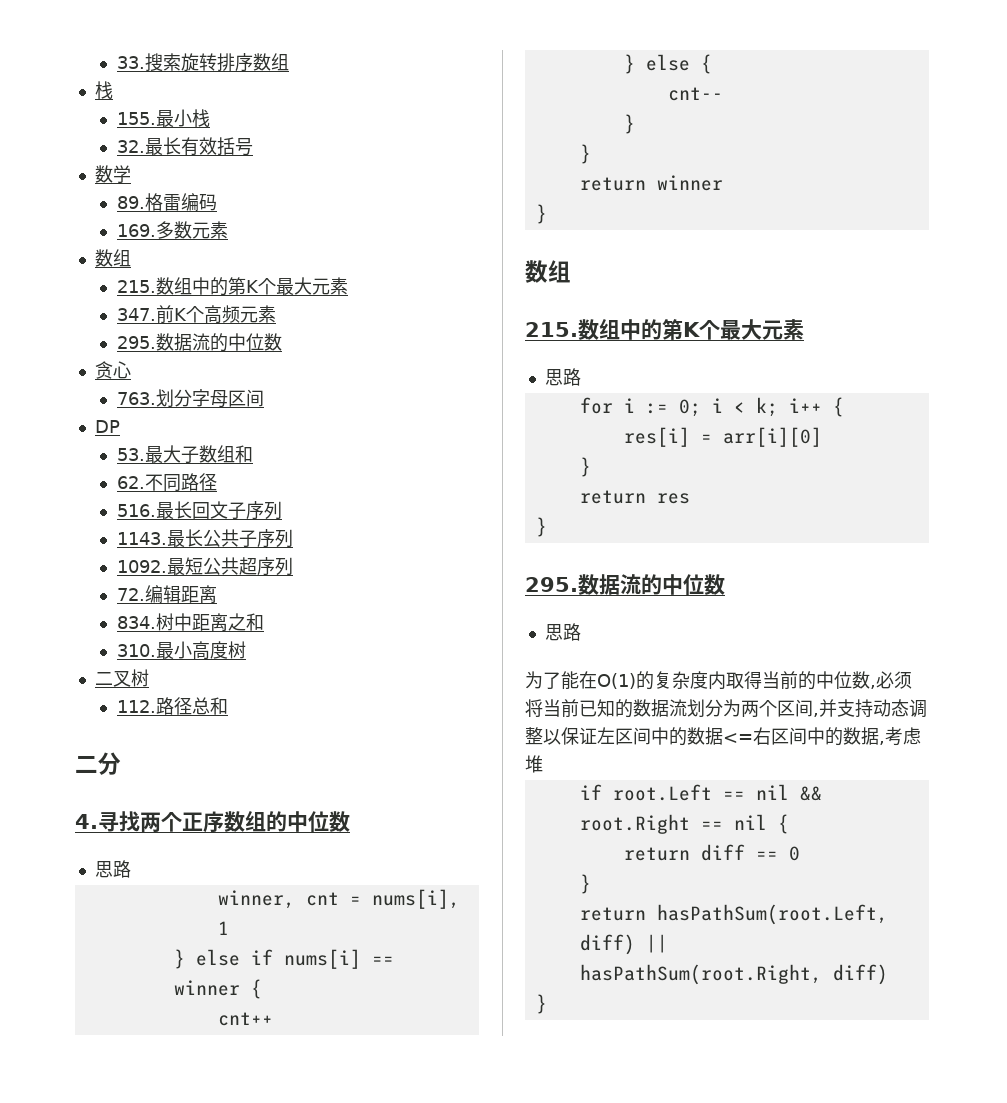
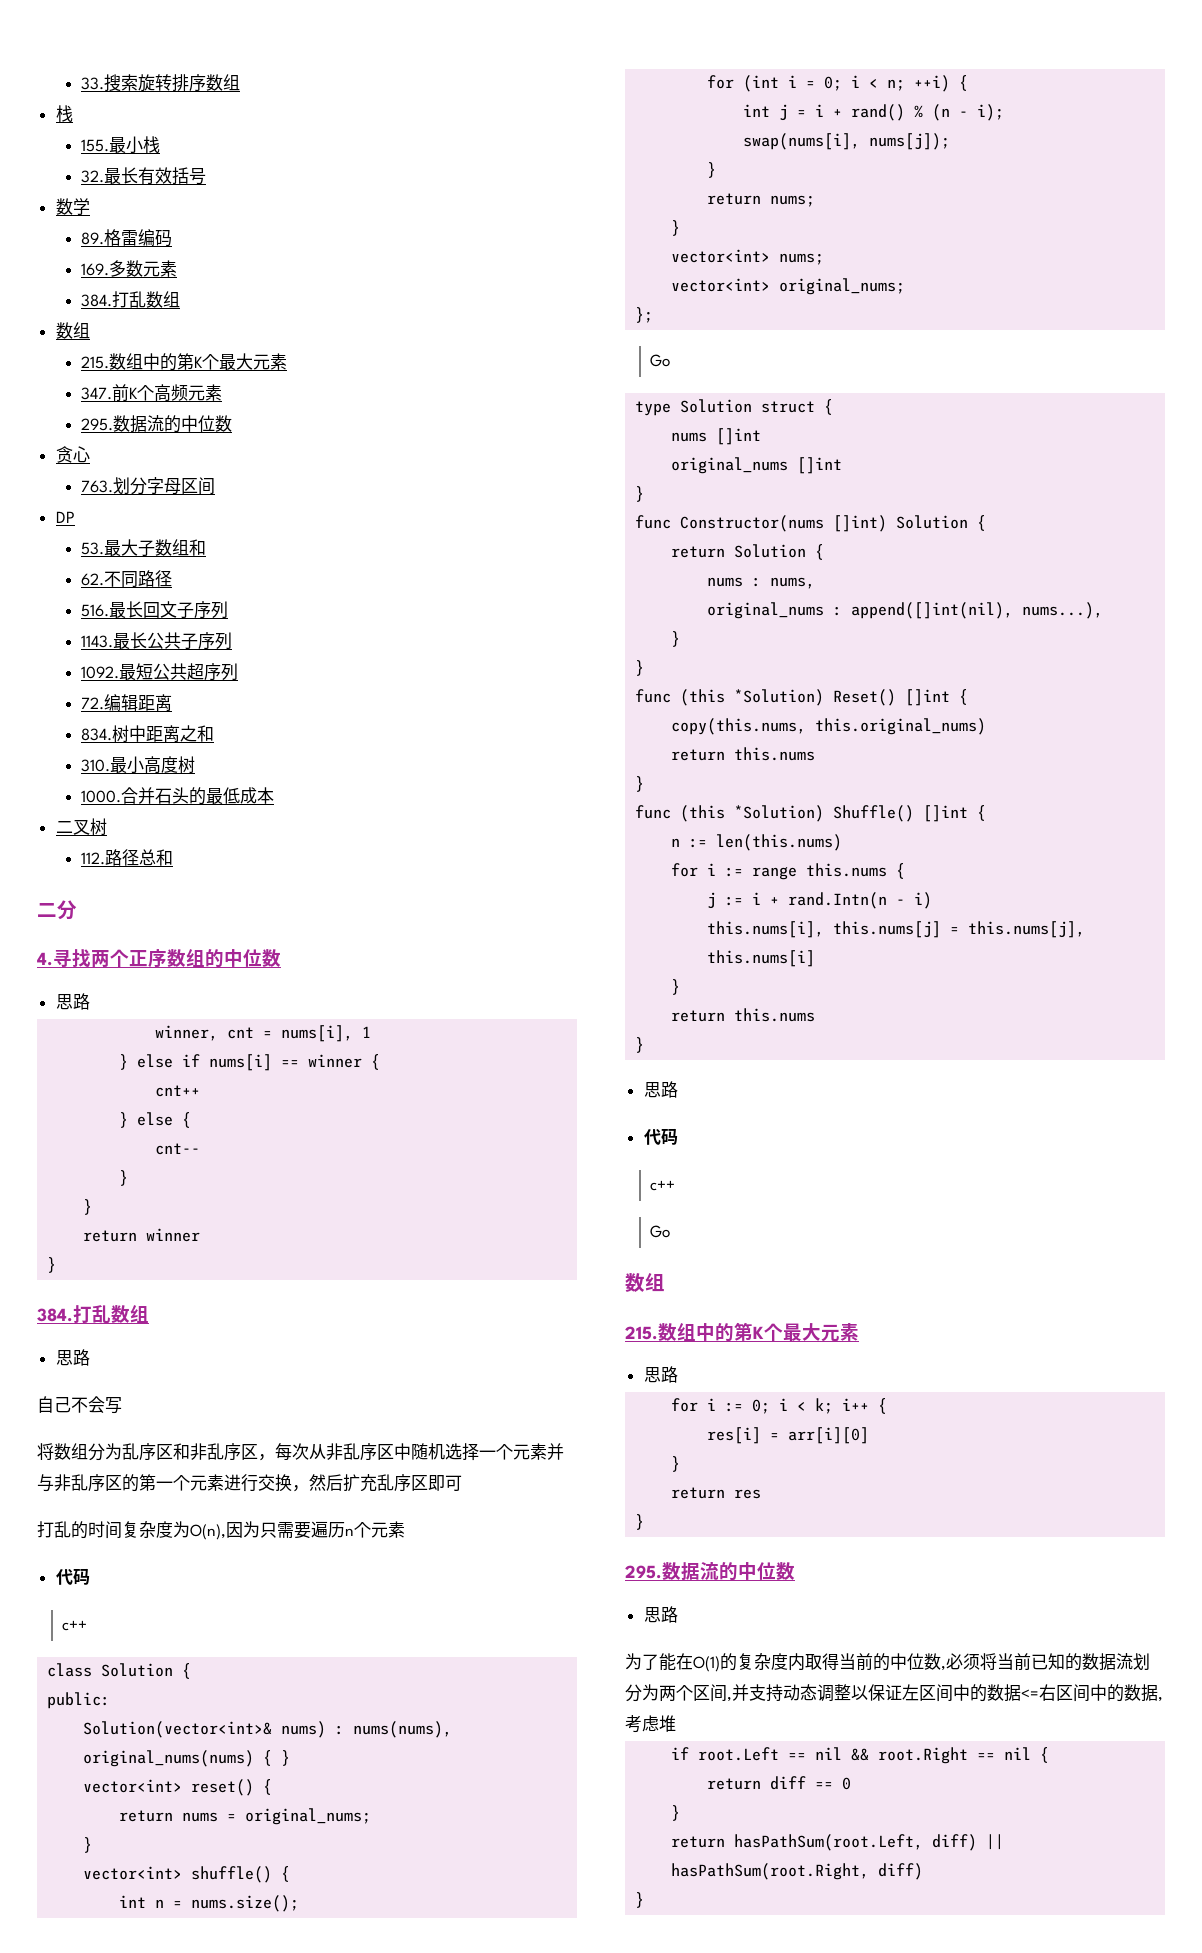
(228, 230) none -> [81,291,181,308] // 384.打乱数组
(246, 650) none -> [81,787,275,805] // 1000.合并石头的最低成本
(547, 214) none -> [37,1305,149,1323] [55,1349,90,1366] [37,1396,122,1414] [37,1443,564,1461] [37,1474,462,1492] [37,1521,405,1540] [55,1568,90,1585] [62,1620,88,1631] [47,1663,192,1679] [47,1692,111,1709] [83,1721,453,1738] [83,1750,291,1767] [83,1779,273,1796] [119,1808,372,1825] [83,1837,93,1853] [83,1866,291,1883] [119,1895,300,1912] [707,75,969,92] [743,104,1005,121] [743,133,951,150] [707,162,717,178] [707,193,816,207] [671,220,681,236] [671,249,825,265] [671,278,906,295] [635,307,654,323] [650,354,671,367] [635,399,834,416] [671,428,762,445] [671,457,843,474] [635,486,645,502] [635,515,987,532] [671,544,825,560] [707,577,816,589] [707,602,1104,619] [671,631,681,647] [635,660,645,676] [635,689,969,706] [671,718,987,735] [671,747,816,761] [635,776,645,792] [635,805,987,822] [671,834,843,851] [671,863,906,880] [707,892,933,909] [707,921,1086,938] [707,950,816,967] [671,979,681,995] [671,1008,816,1022] [635,1037,645,1053] [643,1081,678,1098] [643,1128,678,1145] [650,1180,676,1191] [650,1225,671,1238] // 384.打乱数组 // 思路 // 自己不会写 // 将数组分为乱序区和非乱序区，每次从非乱序区中随机选择一个元素并与非乱序区的第一个元素进行交换，然后扩充乱序区即可 // 打乱的时间复杂度为O(n),因为只需要遍历n个元素 // 代码 // c++ // class Solution { // public: // Solution(vector<int>& nums) : nums(nums), original_nums(nums) { } // vector<int> reset() { // return nums = original_nums; // } // vector<int> shuffle() { // int n = nums.size(); // for (int i = 0; i < n; ++i) { // int j = i + rand() % (n - i); // swap(nums[i], nums[j]); // } // return nums; // } // vector<int> nums; // vector<int> original_nums; // }; // Go // type Solution struct { // nums []int // original_nums []int // } // func Constructor(nums []int) Solution { // return Solution { // nums : nums, // original_nums : append([]int(nil), nums...), // } // } // func (this *Solution) Reset() []int { // copy(this.nums, this.original_nums) // return this.nums // } // func (this *Solution) Shuffle() []int { // n := len(this.nums) // for i := range this.nums { // j := i + rand.Intn(n - i) // this.nums[i], this.nums[j] = this.nums[j], this.nums[i] // } // return this.nums // } // 思路 // 代码 // c++ // Go

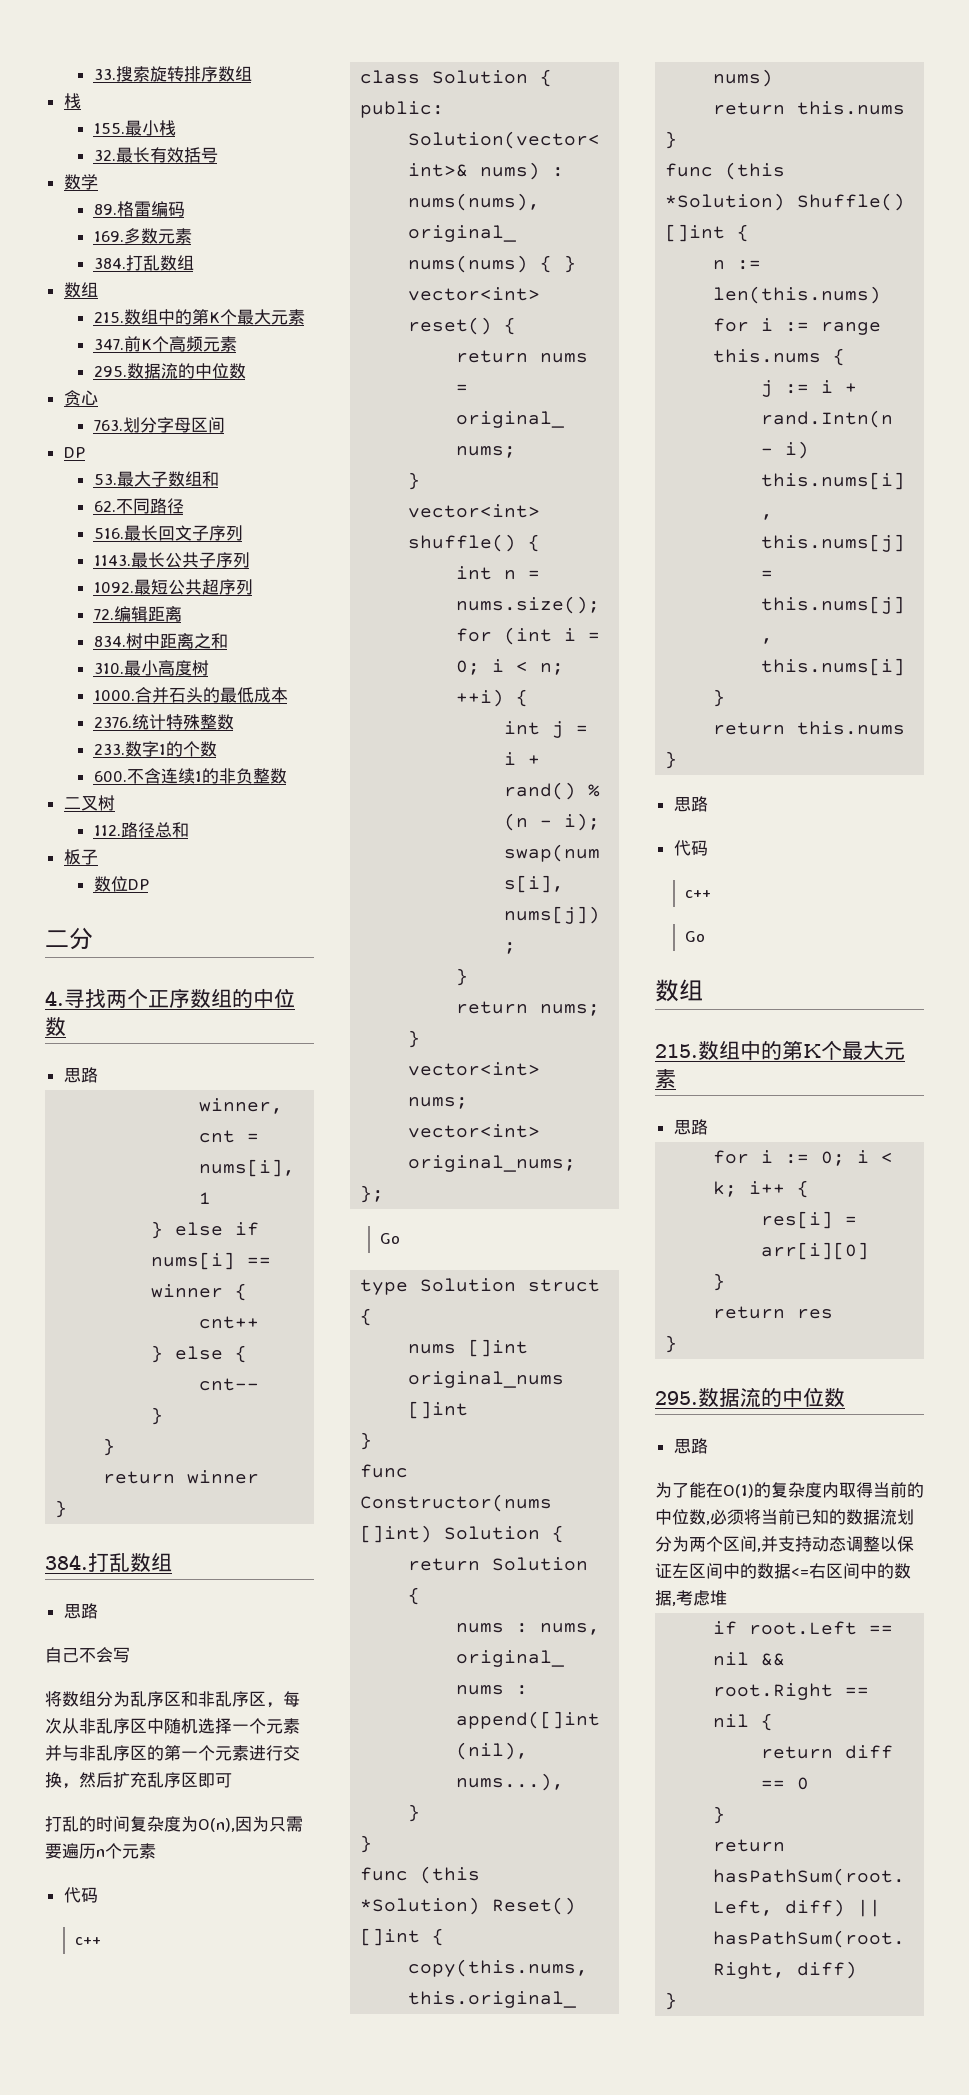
(275, 795) none -> [93,714,234,730] [93,741,217,757] [93,768,287,784] // 2376.统计特殊整数 // 233.数字1的个数 // 600.不含连续1的非负整数
(174, 857) none -> [63,849,98,865] [93,876,149,892] // 板子 // 数位DP

